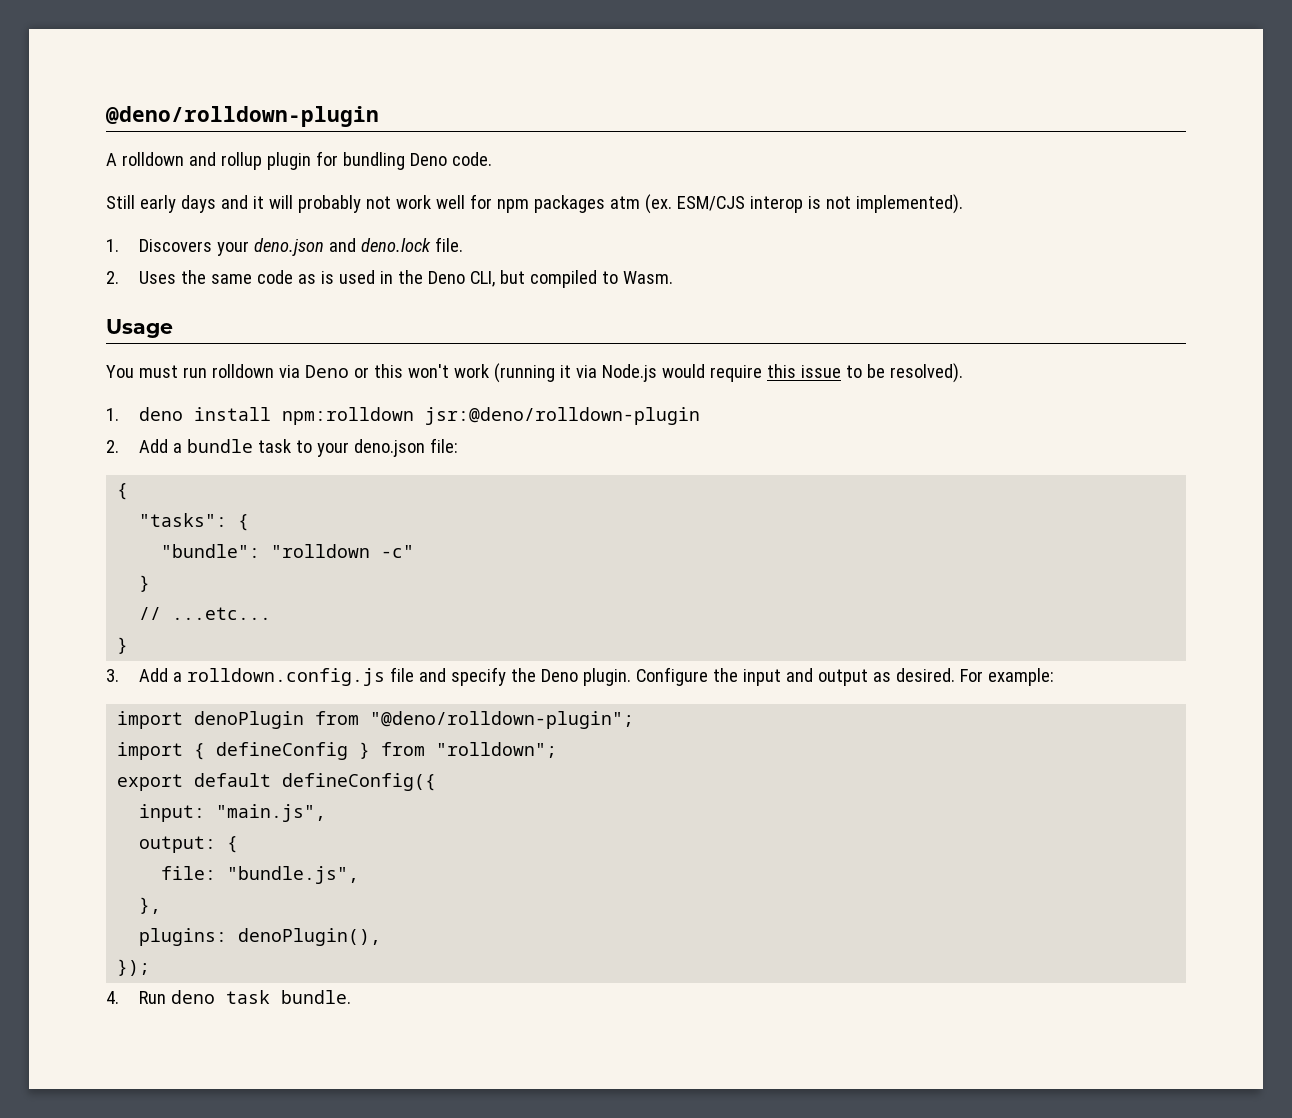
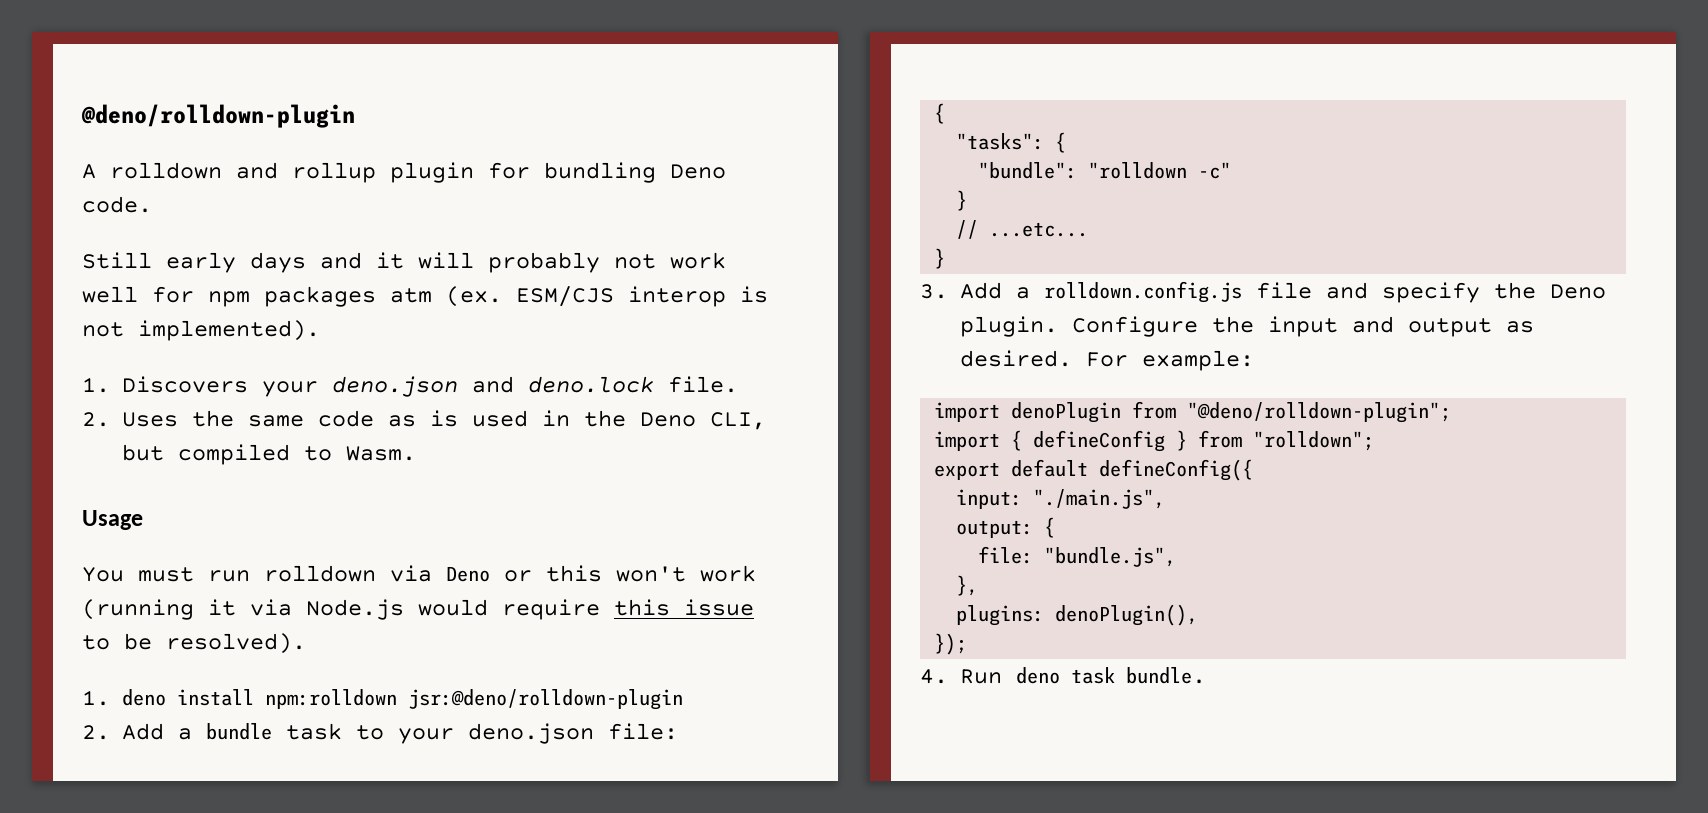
[216,804,327,822] "main.js", -> [1033,489,1166,509] "./main.js",

